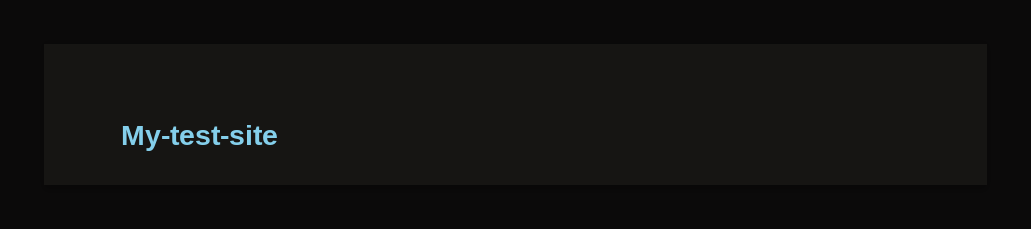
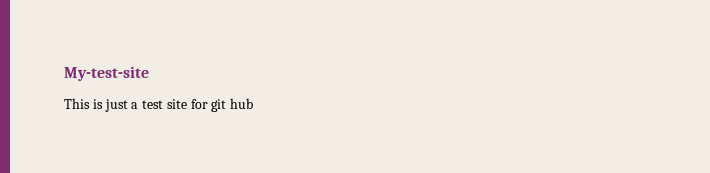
(278, 138) none -> [64,98,254,112] // This is just a test site for git hub

